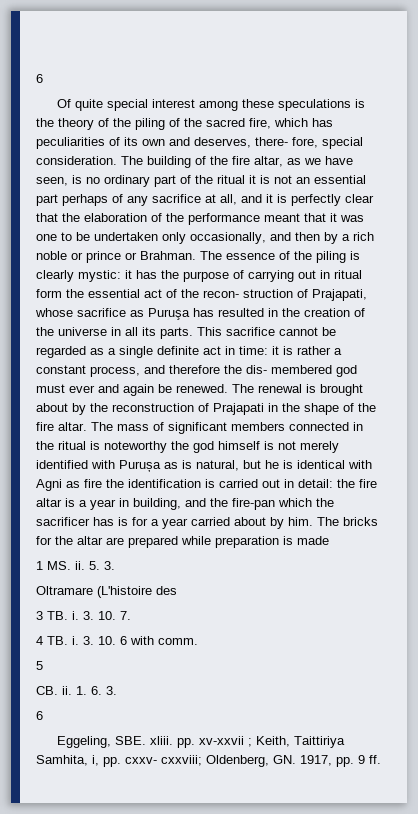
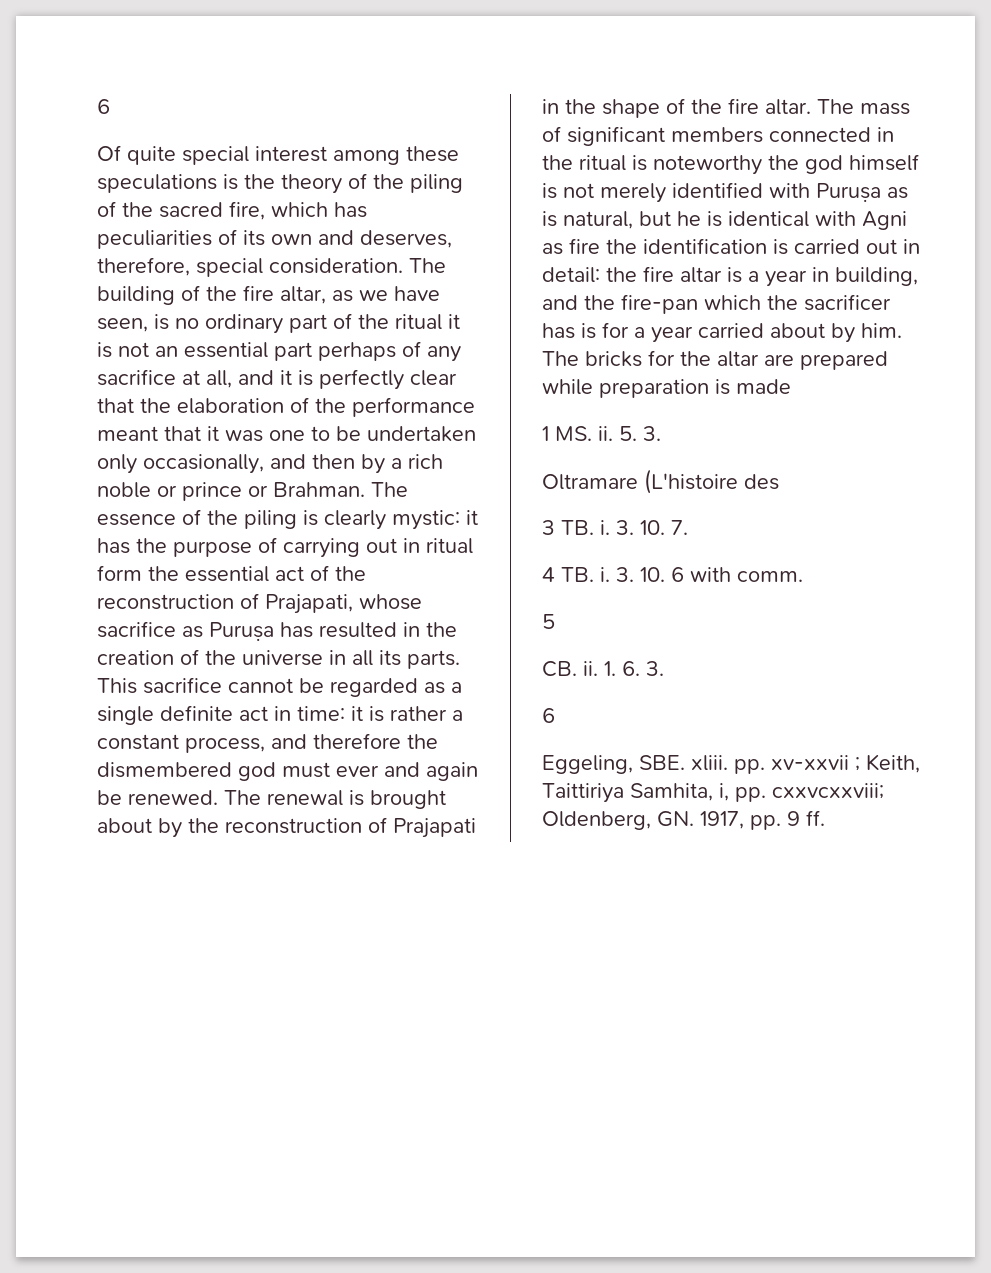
[255,137,318,148] there- fore, -> [97,257,190,276] therefore,
[203,289,293,298] recon- struction -> [97,594,234,610] reconstruction
[148,308,190,320] Puruşa -> [209,622,274,641] Puruṣa
[246,365,332,374] dis- membered -> [97,762,232,778] dismembered
[119,460,161,472] Purușa -> [816,183,881,202] Puruṣa
[125,755,202,766] cxxv- cxxviii; -> [772,783,884,799] cxxvcxxviii;

